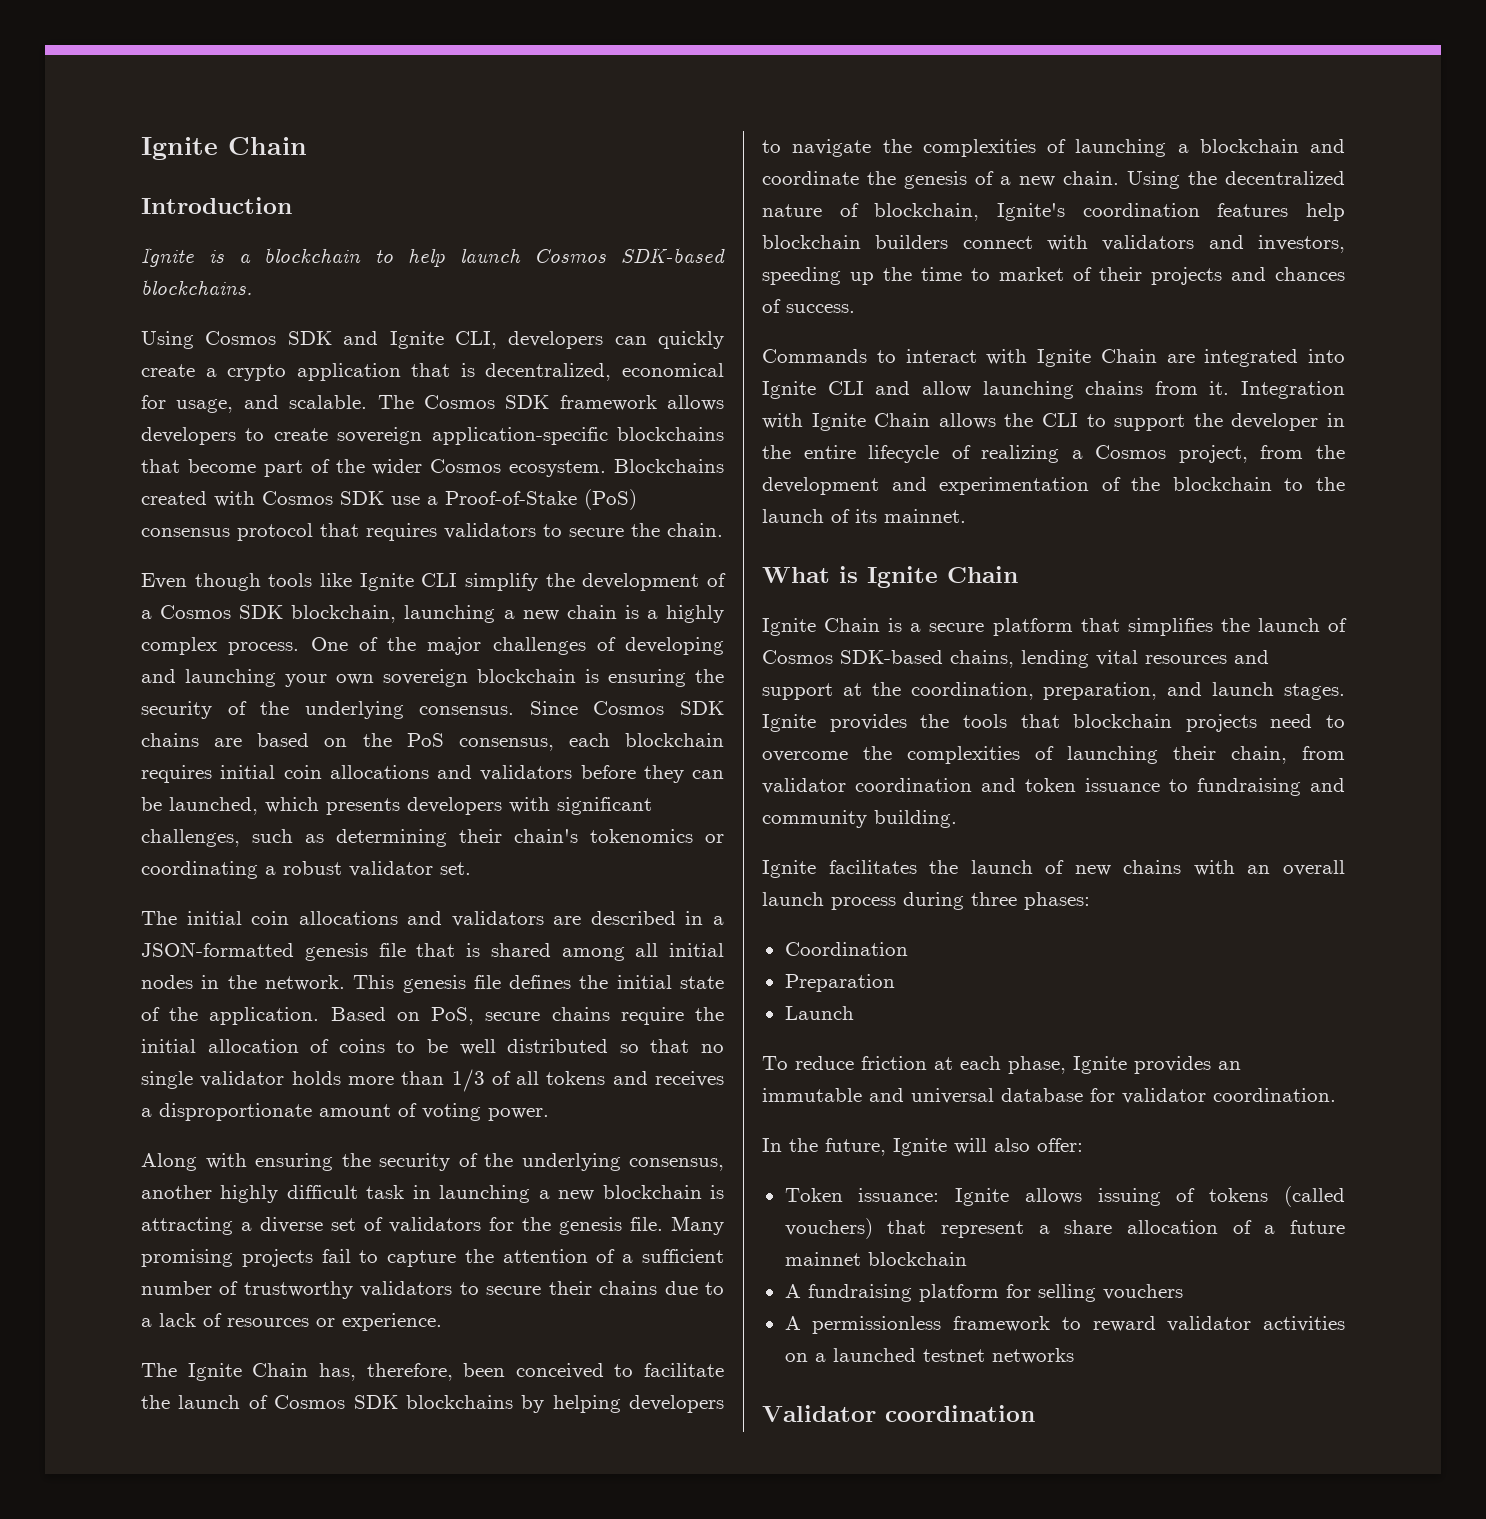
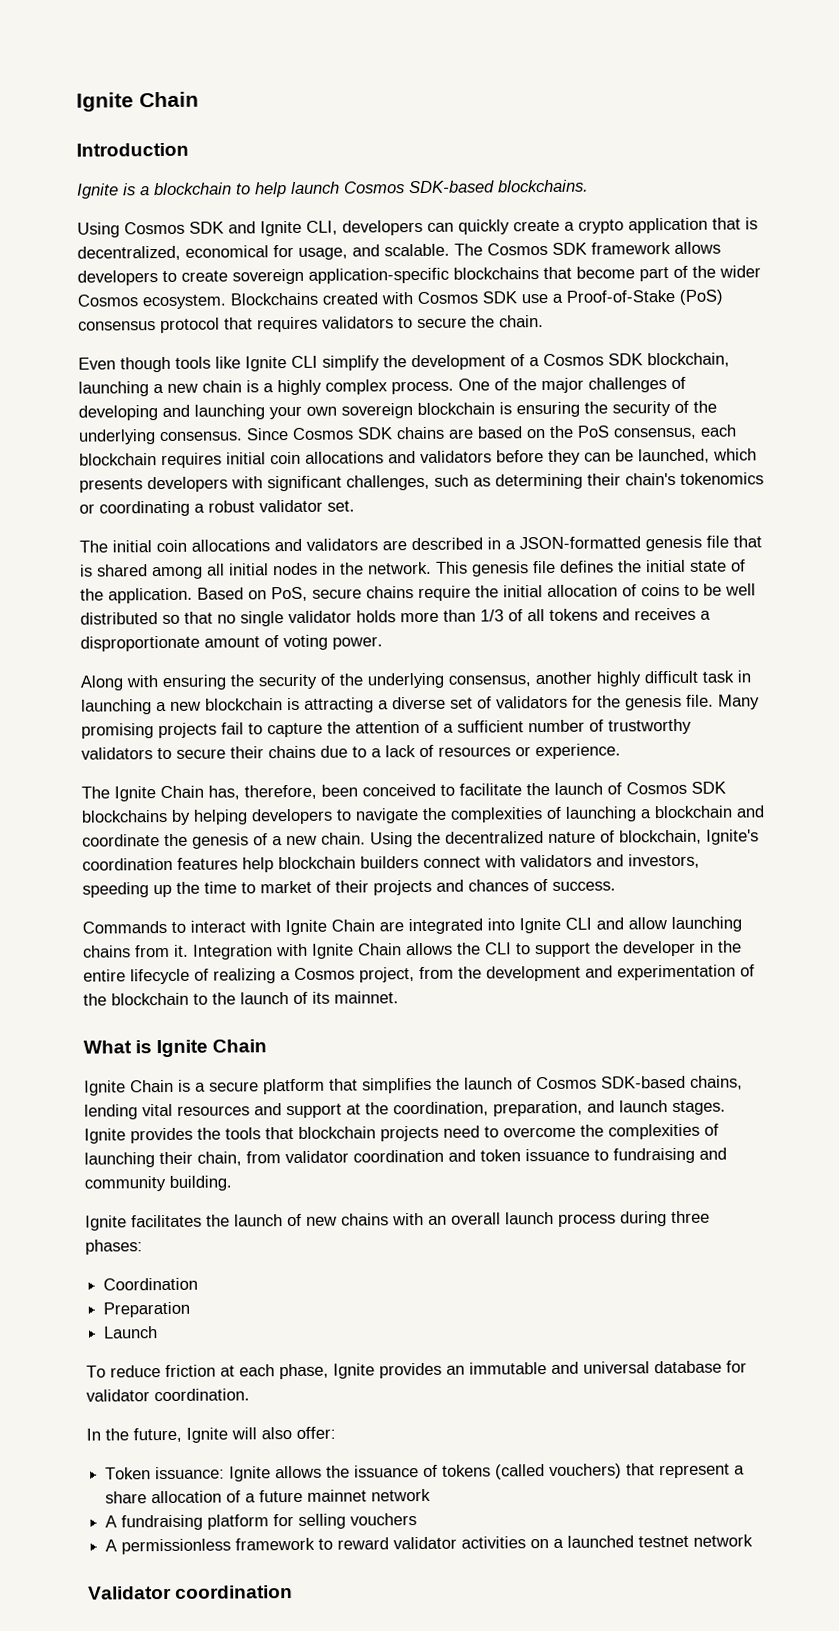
[1097,1188,1161,1206] issuing -> [326,1465,420,1478] the issuance
[867,1252,967,1266] blockchain -> [371,1488,432,1502] network
[991,1348,1074,1364] networks -> [693,1534,754,1547] network

